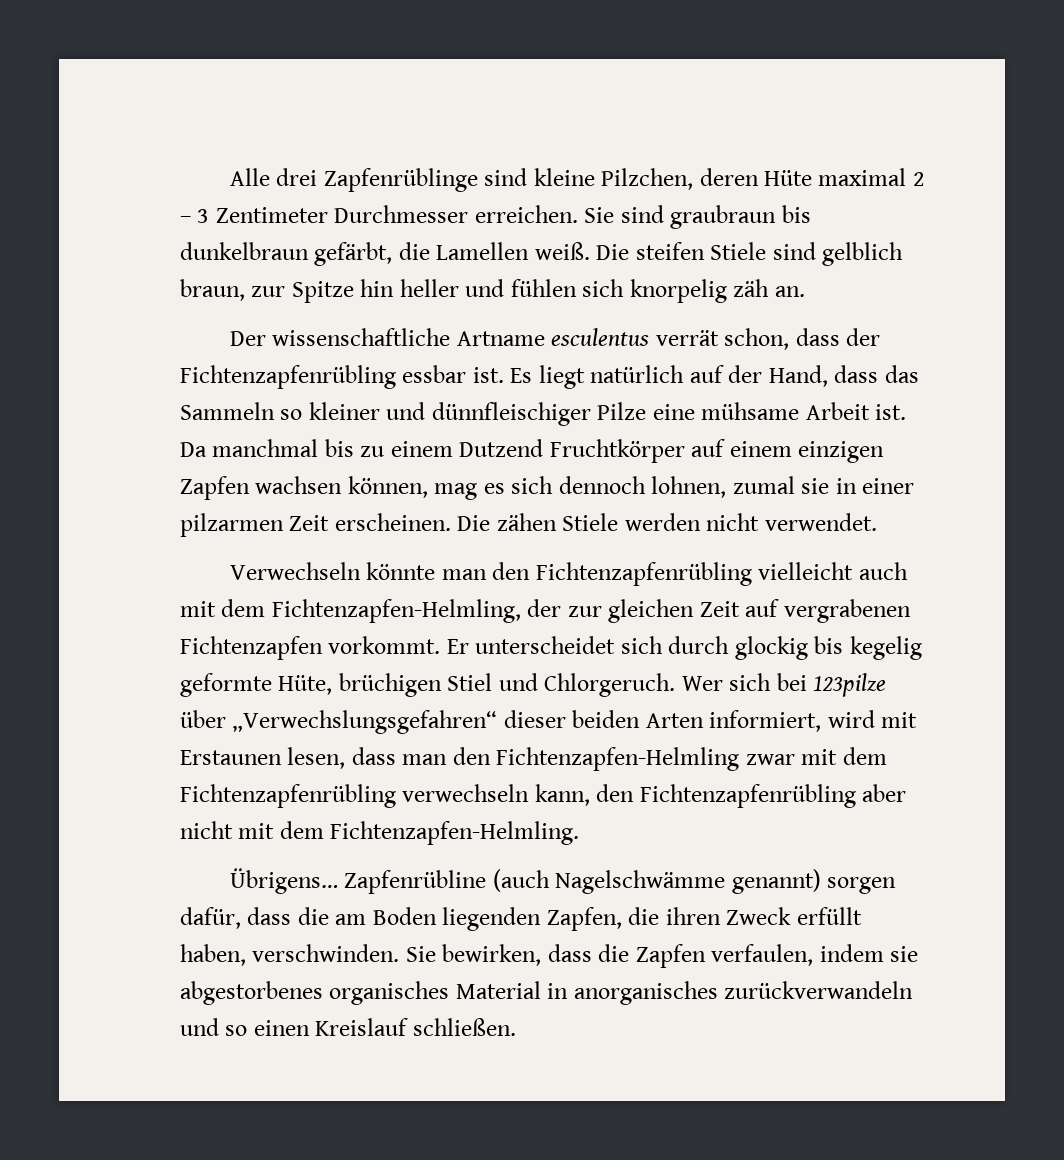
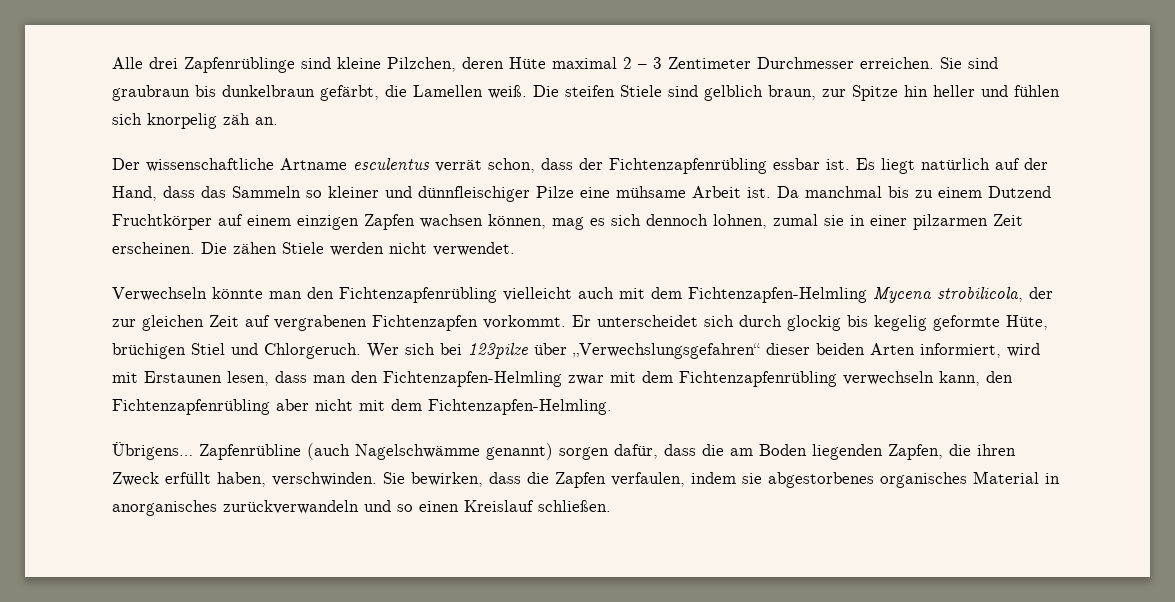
[271,599,521,623] Fichtenzapfen-Helmling, -> [688,287,1023,303] Fichtenzapfen-Helmling Mycena strobilicola,

